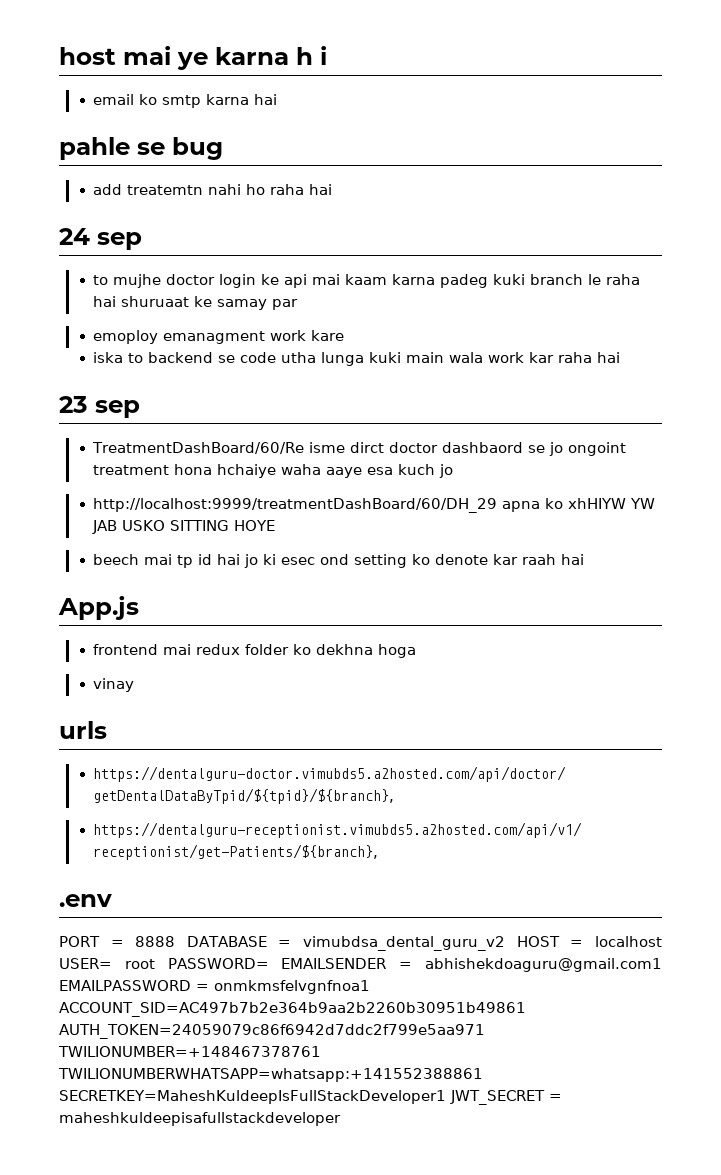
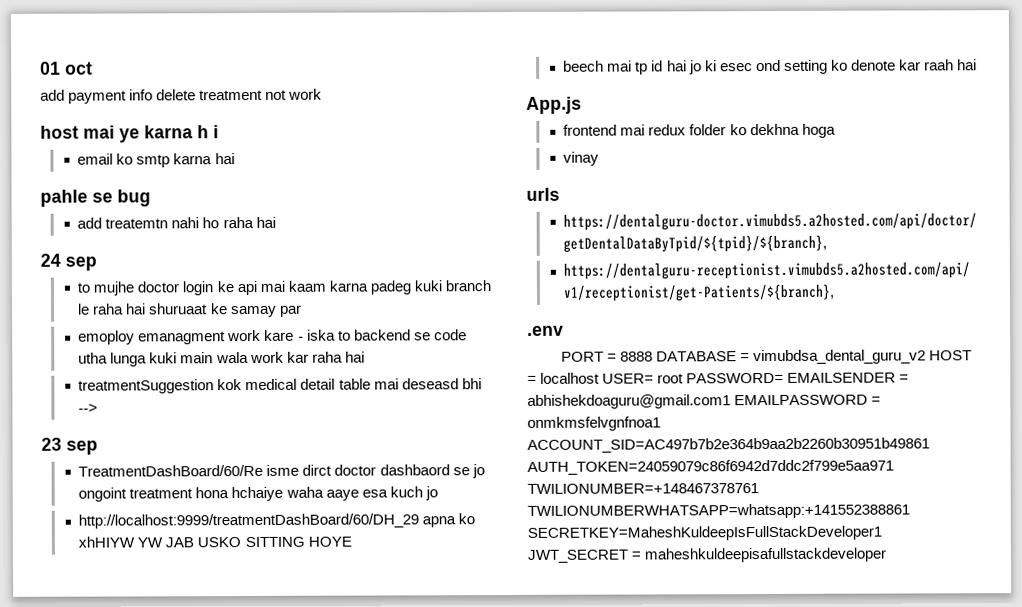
(59, 56) none -> [40,61,93,75] [40,88,323,104] 01 oct // add payment info delete treatment not work //
(345, 335) // -> [297,336,304,341] -
(621, 357) none -> [78,378,482,394] [78,403,99,413] // treatmentSuggestion kok medical detail table mai deseasd bhi -->

